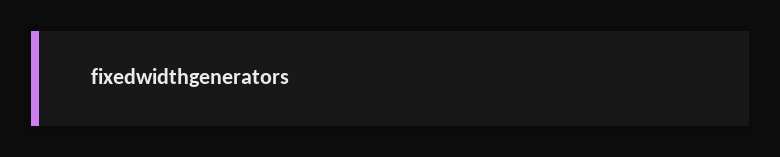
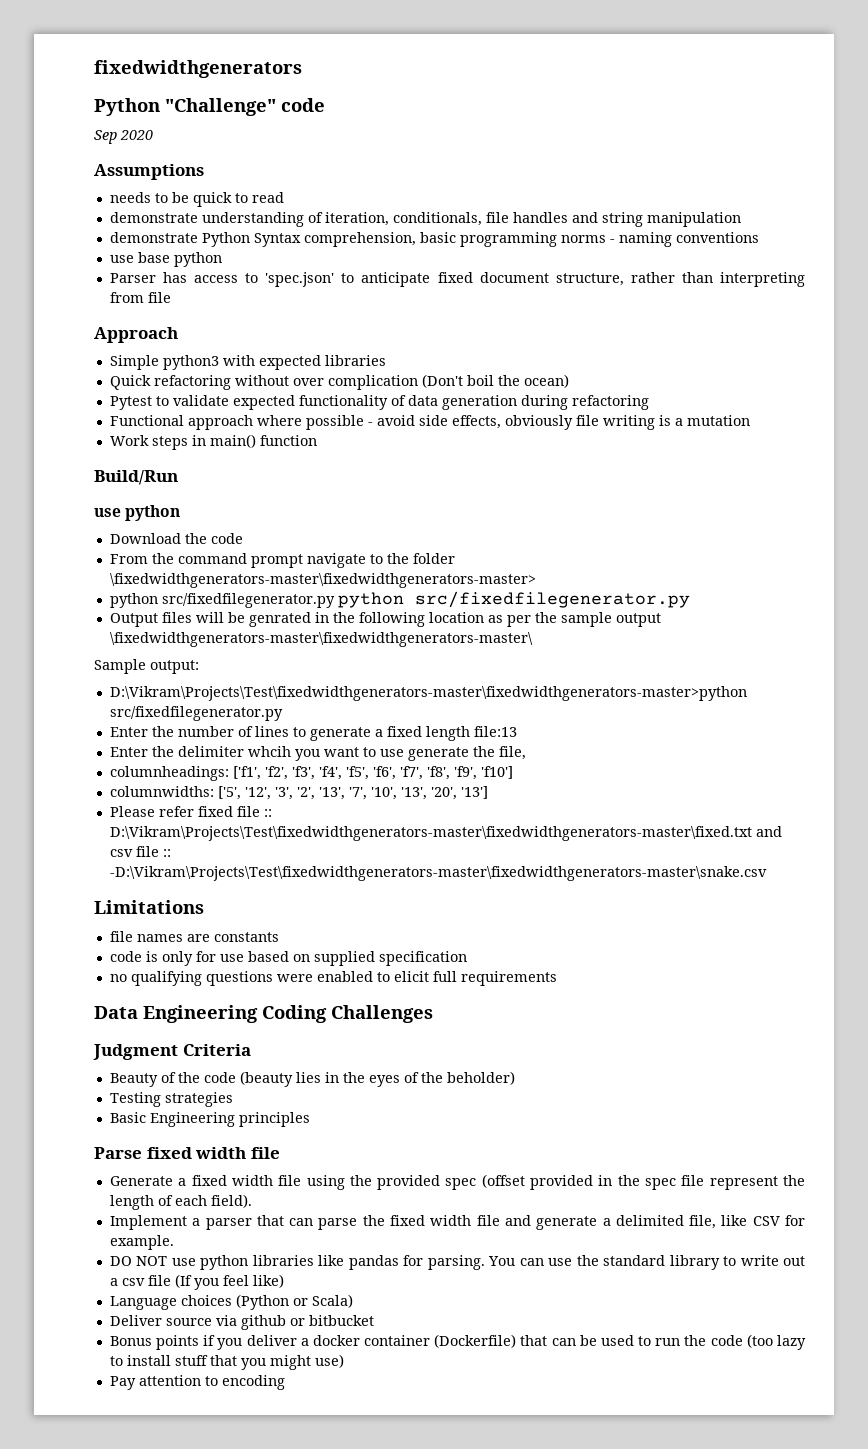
(289, 77) none -> [94,98,325,116] [94,130,153,144] [94,164,204,180] [109,192,284,207] [109,212,741,227] [109,232,759,247] [109,252,222,267] [109,272,805,287] [109,292,171,303] [94,327,178,343] [109,355,386,370] [109,374,569,390] [109,395,649,410] [109,415,750,430] [109,434,317,450] [94,470,178,485] [94,505,181,521] [109,533,243,544] [109,553,455,568] [109,573,536,588] [109,591,690,608] [109,612,661,627] [109,632,533,647] [94,659,199,674] [109,686,747,701] [109,706,283,721] [109,726,517,741] [109,746,526,761] [109,766,513,781] [109,786,488,800] [109,806,272,817] [109,826,782,841] [109,846,171,857] [109,866,767,881] [94,900,204,914] [109,931,279,942] [109,951,467,966] [109,971,557,986] [94,1005,433,1023] [93,1044,251,1060] [109,1071,515,1087] [109,1092,233,1107] [109,1112,310,1127] [94,1147,280,1159] [109,1174,805,1190] [109,1194,252,1210] [109,1215,805,1230] [109,1235,174,1250] [109,1255,806,1270] [109,1274,284,1290] [109,1294,353,1310] [109,1315,374,1330] [109,1334,807,1350] [109,1354,344,1370] [109,1375,285,1390] // Python "Challenge" code // Sep 2020 // Assumptions // needs to be quick to read // demonstrate understanding of iteration, conditionals, file handles and string manipulation // demonstrate Python Syntax comprehension, basic programming norms - naming conventions // use base python // Parser has access to 'spec.json' to anticipate fixed document structure, rather than interpreting from file // Approach // Simple python3 with expected libraries // Quick refactoring without over complication (Don't boil the ocean) // Pytest to validate expected functionality of data generation during refactoring // Functional approach where possible - avoid side effects, obviously file writing is a mutation // Work steps in main() function // Build/Run // use python // Download the code // From the command prompt navigate to the folder \fixedwidthgenerators-master\fixedwidthgenerators-master> // python src/fixedfilegenerator.py python src/fixedfilegenerator.py // Output files will be genrated in the following location as per the sample output \fixedwidthgenerators-master\fixedwidthgenerators-master\ // Sample output: // D:\Vikram\Projects\Test\fixedwidthgenerators-master\fixedwidthgenerators-master>python src/fixedfilegenerator.py // Enter the number of lines to generate a fixed length file:13 // Enter the delimiter whcih you want to use generate the file, // columnheadings: ['f1', 'f2', 'f3', 'f4', 'f5', 'f6', 'f7', 'f8', 'f9', 'f10'] // columnwidths: ['5', '12', '3', '2', '13', '7', '10', '13', '20', '13'] // Please refer fixed file :: D:\Vikram\Projects\Test\fixedwidthgenerators-master\fixedwidthgenerators-master\fixed.txt and csv file :: -D:\Vikram\Projects\Test\fixedwidthgenerators-master\fixedwidthgenerators-master\snake.csv // Limitations // file names are constants // code is only for use based on supplied specification // no qualifying questions were enabled to elicit full requirements // Data Engineering Coding Challenges // Judgment Criteria // Beauty of the code (beauty lies in the eyes of the beholder) // Testing strategies // Basic Engineering principles // Parse fixed width file // Generate a fixed width file using the provided spec (offset provided in the spec file represent the length of each field). // Implement a parser that can parse the fixed width file and generate a delimited file, like CSV for example. // DO NOT use python libraries like pandas for parsing. You can use the standard library to write out a csv file (If you feel like) // Language choices (Python or Scala) // Deliver source via github or bitbucket // Bonus points if you deliver a docker container (Dockerfile) that can be used to run the code (too lazy to install stuff that you might use) // Pay attention to encoding

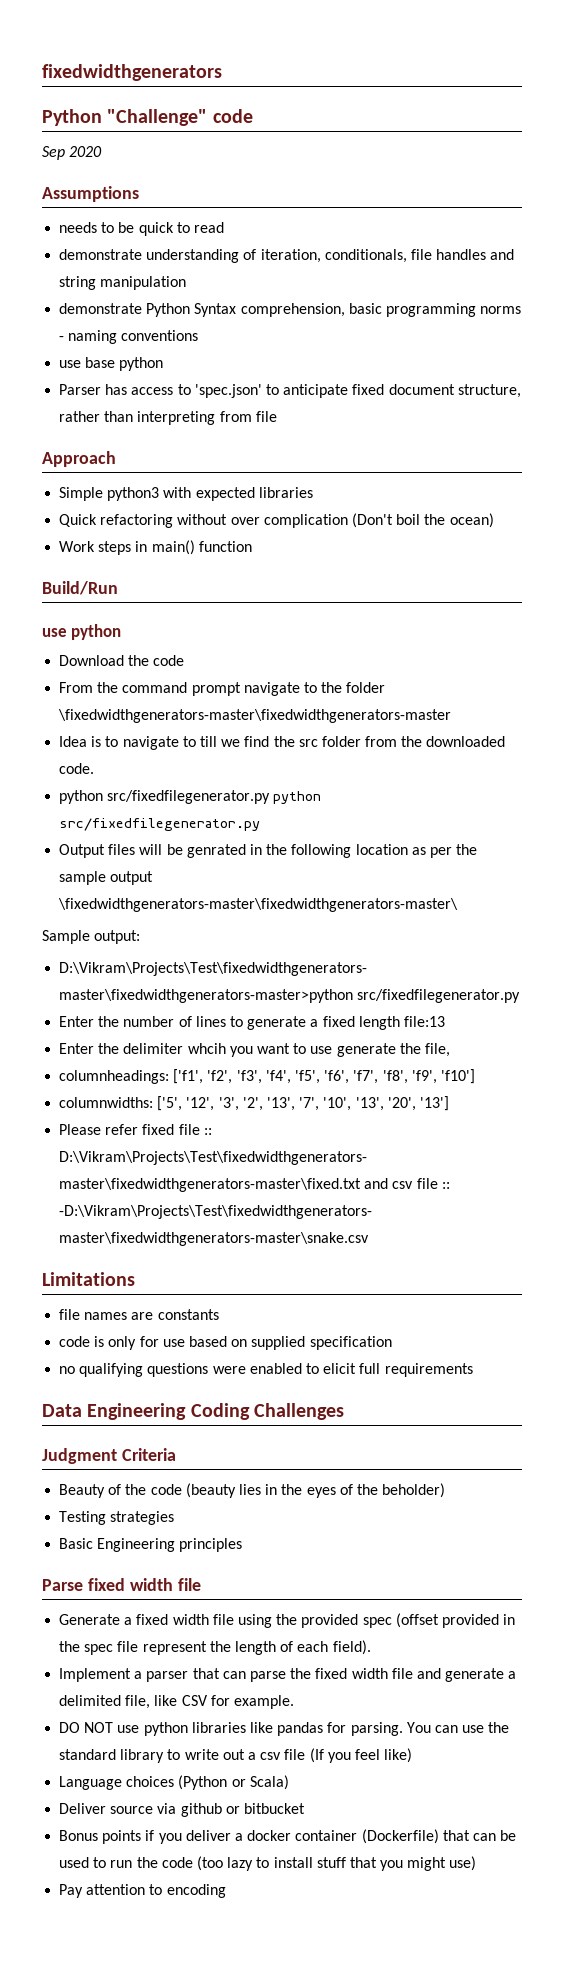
[109,395,649,410] [109,415,750,430] // Pytest to validate expected functionality of data generation during refactoring // Functional approach where possible - avoid side effects, obviously file writing is a mutation -> (494, 520) none
[109,573,536,588] \fixedwidthgenerators-master\fixedwidthgenerators-master> -> [58,709,452,723] [59,736,506,750] [59,763,95,774] \fixedwidthgenerators-master\fixedwidthgenerators-master // Idea is to navigate to till we find the src folder from the downloaded code.

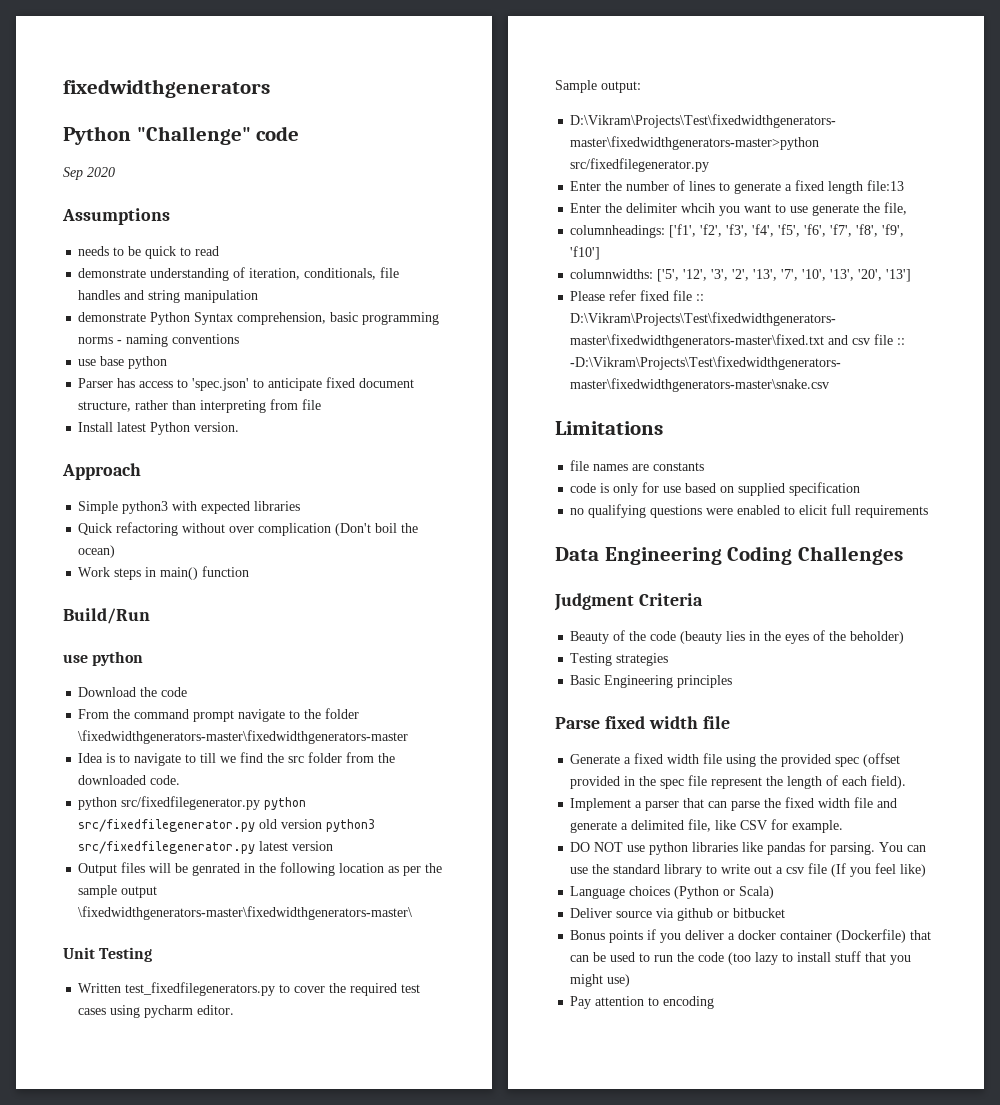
(277, 416) none -> [78,422,240,435] // Install latest Python version.
(261, 824) none -> [259,819,376,832] [78,841,334,854] old version python3 src/fixedfilegenerator.py latest version
(459, 905) none -> [63,947,153,962] [78,982,421,996] [78,1005,235,1018] // Unit Testing // Written test_fixedfilegenerators.py to cover the required test cases using pycharm editor.

